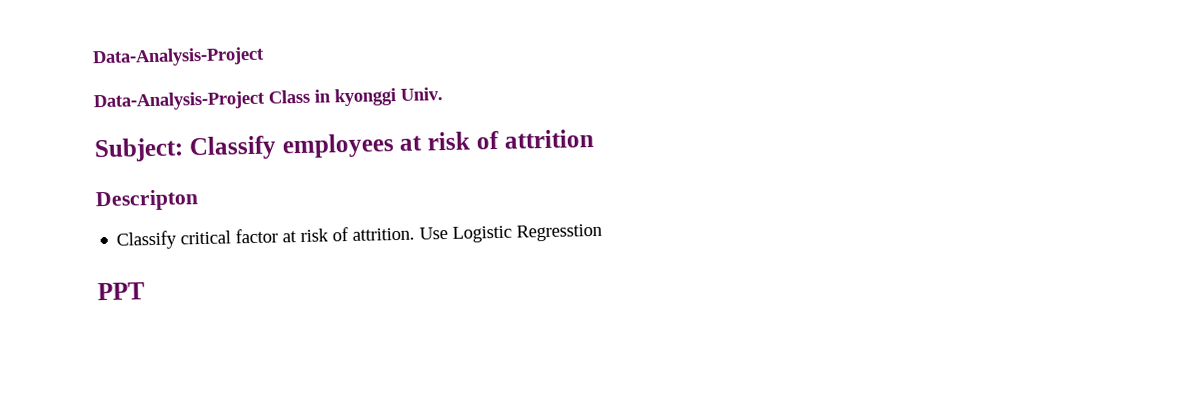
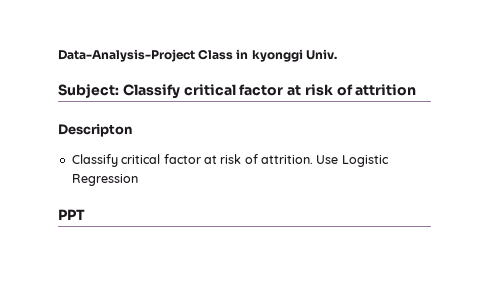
[92,46,265,68] [93,90,266,112] Data-Analysis-Project // Data-Analysis-Project -> [58,49,195,62] Data-Analysis-Project
[281,133,395,159] employees -> [183,84,284,96] critical factor
[516,223,603,242] Regresstion -> [71,174,138,186] Regression

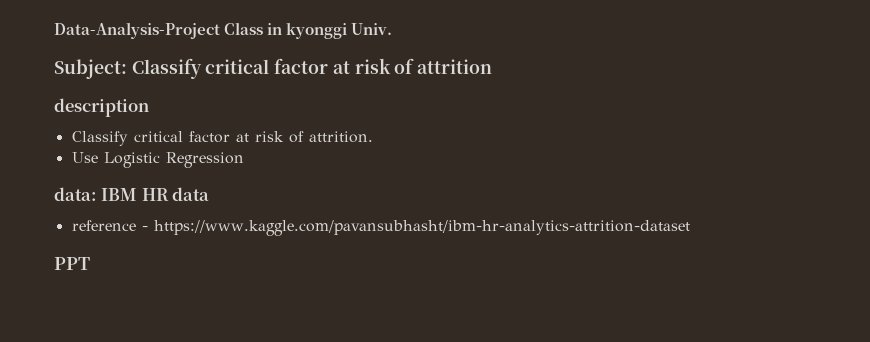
[58,124,132,137] Descripton -> [54,98,149,117] description
(313, 159) none -> (373, 137) //
(138, 180) none -> [54,187,210,201] [71,220,690,236] // data: IBM HR data // reference - https://www.kaggle.com/pavansubhasht/ibm-hr-analytics-attrition-dataset

